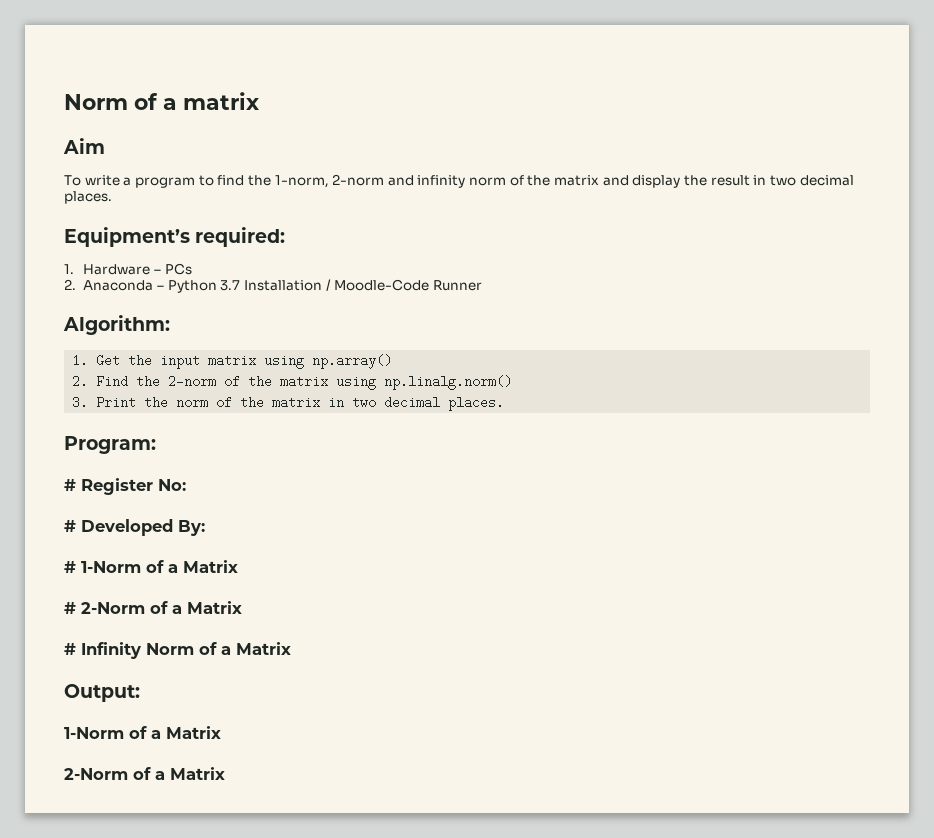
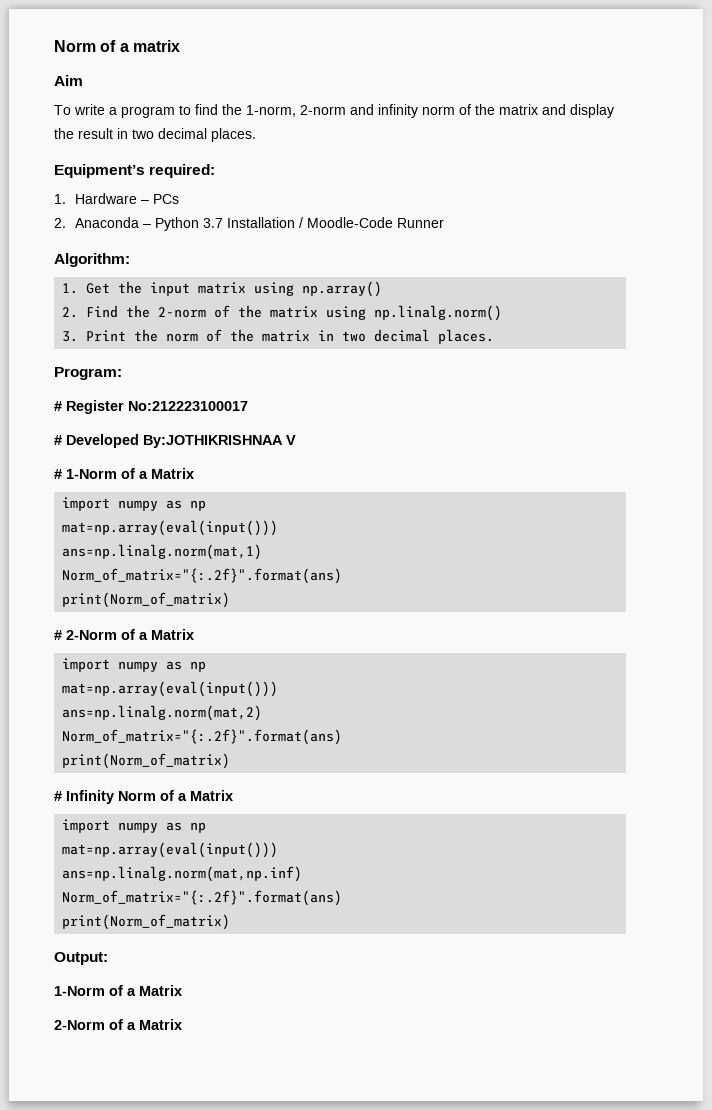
[158,479,186,491] No: -> [128,401,248,411] No:212223100017
[178,520,205,536] By: -> [143,435,296,448] By:JOTHIKRISHNAA V
(238, 566) none -> [62,497,207,511] [62,520,279,536] [62,544,263,560] [62,568,343,584] [62,592,231,608] // import numpy as np // mat=np.array(eval(input())) // ans=np.linalg.norm(mat,1) // Norm_of_matrix="{:.2f}".format(ans) // print(Norm_of_matrix)
(242, 607) none -> [62,658,207,672] [62,681,279,697] [62,705,263,721] [62,729,343,745] [62,753,231,769] // import numpy as np // mat=np.array(eval(input())) // ans=np.linalg.norm(mat,2) // Norm_of_matrix="{:.2f}".format(ans) // print(Norm_of_matrix)
(291, 648) none -> [62,819,207,833] [62,842,279,858] [62,866,303,882] [62,890,343,906] [62,914,231,930] // import numpy as np // mat=np.array(eval(input())) // ans=np.linalg.norm(mat,np.inf) // Norm_of_matrix="{:.2f}".format(ans) // print(Norm_of_matrix)

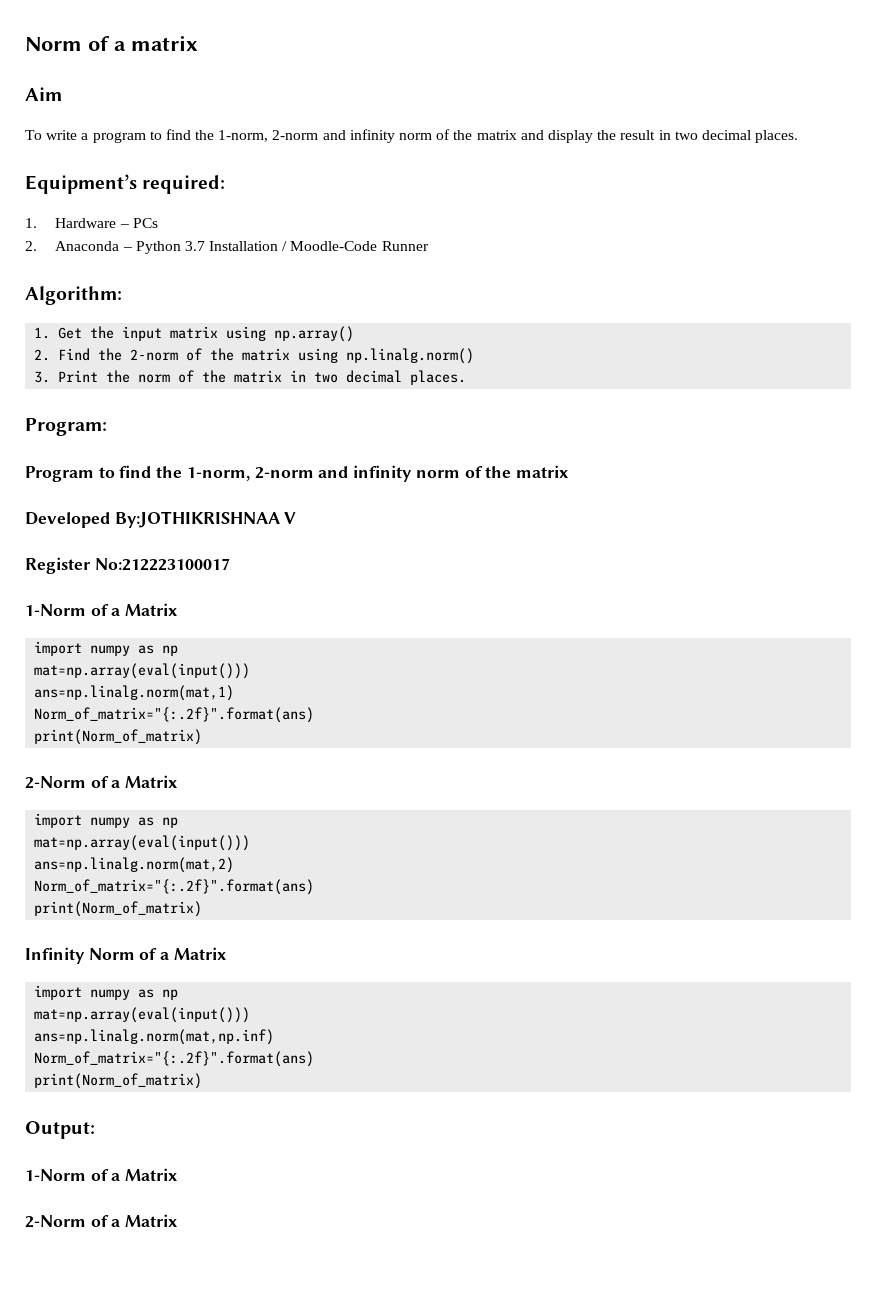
[54,400,248,414] [54,435,62,445] # Register No:212223100017 // # -> [25,465,568,482] Program to find the 1-norm, 2-norm and infinity norm of the matrix //
[54,469,62,479] # -> [25,557,230,574] Register No:212223100017 //
[54,630,62,640] # -> (203, 737) none
[54,791,62,801] # -> (203, 909) none

